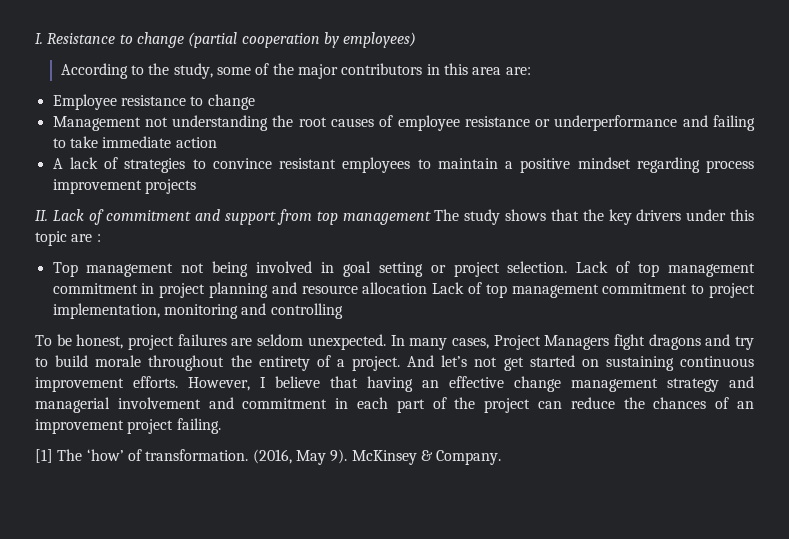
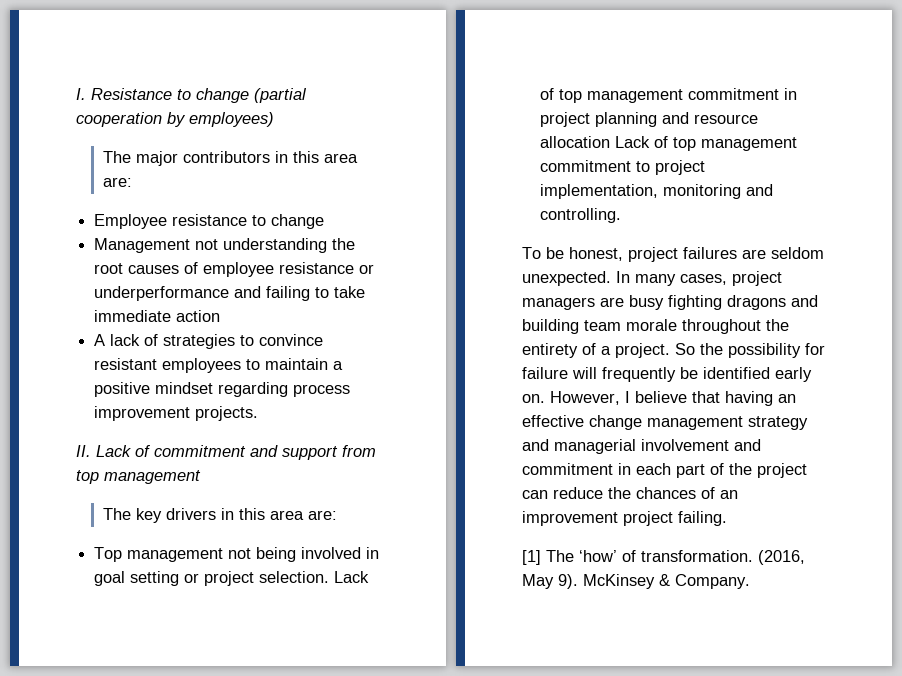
[60,63,294,79] According to the study, some of the -> [103,151,132,163] The
[144,179,196,194] projects -> [195,406,259,421] projects.
[434,209,755,225] [35,231,101,246] The study shows that the key drivers under this topic are : -> [103,508,338,523] // The key drivers in this area are:
[270,303,343,319] controlling -> [540,208,622,223] controlling.
[493,334,754,350] [35,355,89,367] Project Managers fight dragons and try to build -> [732,271,782,286] [522,295,818,310] [522,319,621,334] project managers are busy fighting dragons and building team
[407,355,754,371] [35,376,178,392] And let’s not get started on sustaining continuous improvement efforts. -> [675,343,825,358] [522,367,812,382] [522,394,545,403] So the possibility for failure will frequently be identified early on.

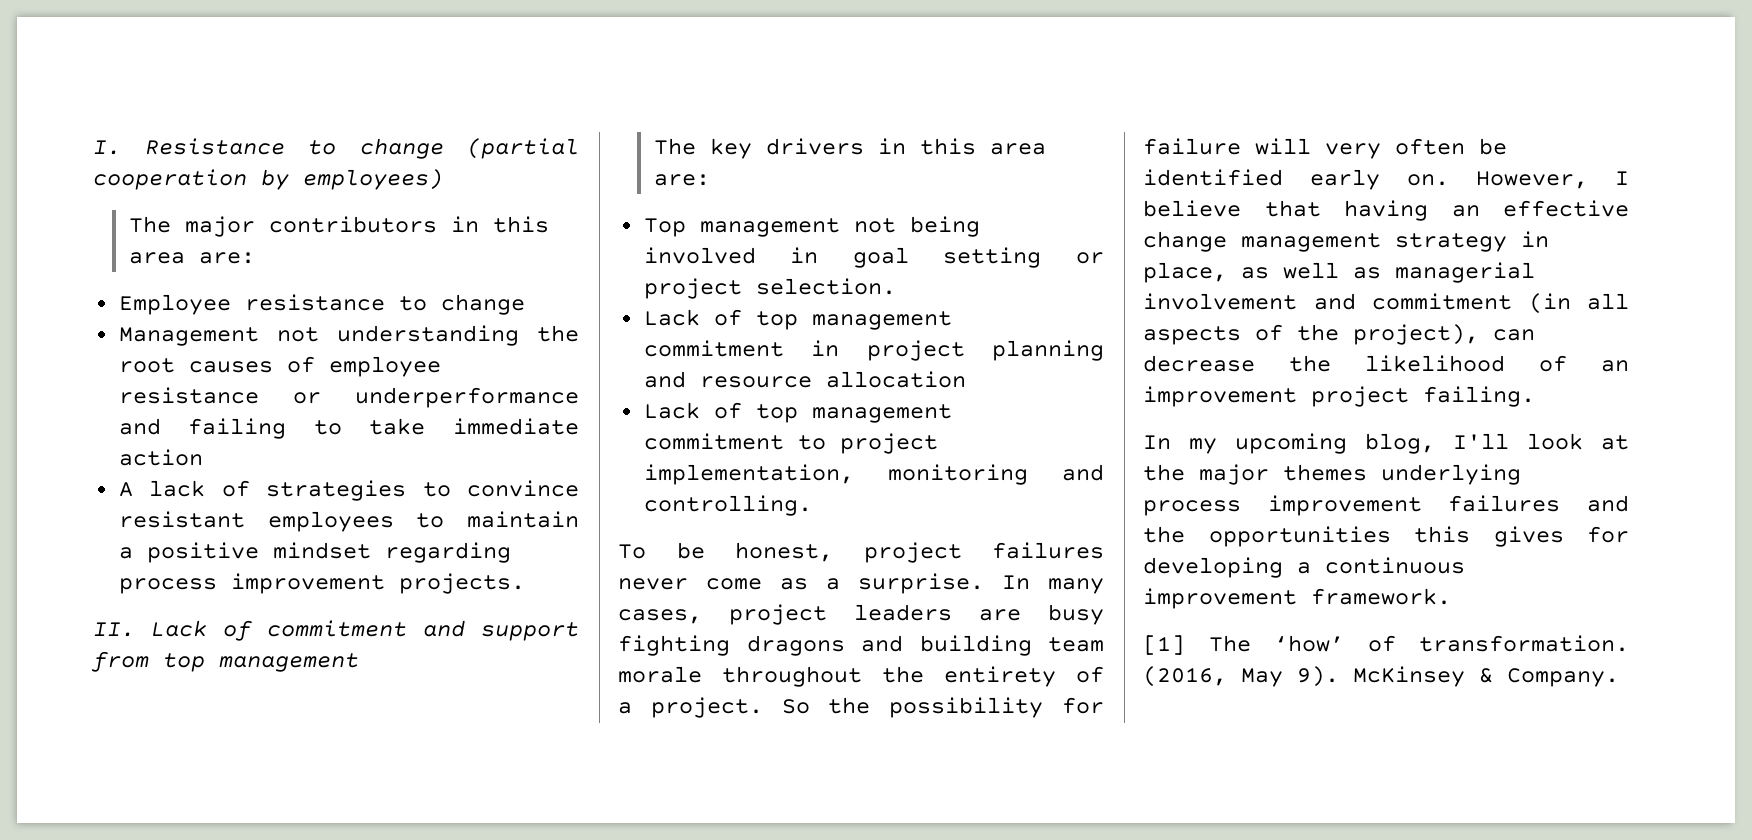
(330, 577) none -> (896, 286) //
(611, 142) none -> (966, 379) //
[742,247,824,259] [522,271,611,286] are seldom unexpected. -> [618,573,984,594] never come as a surprise.
[522,297,595,310] managers -> [854,604,952,621] leaders
[602,367,676,382] frequently -> [1325,138,1465,159] very often
[522,439,761,454] [522,463,807,478] [522,487,696,499] and managerial involvement and commitment in each part of the project can reduce the chances -> [1521,231,1549,248] [1143,262,1535,283] [1143,293,1629,314] [1143,324,1535,345] [1143,355,1505,372] in place, as well as managerial involvement and commitment (in all aspects of the project), can decrease the likelihood
(727, 518) none -> [1143,433,1629,454] [1143,464,1521,485] [1143,495,1629,516] [1143,526,1629,547] [1143,557,1465,578] [1143,588,1451,609] // In my upcoming blog, I'll look at the major themes underlying process improvement failures and the opportunities this gives for developing a continuous improvement framework.

